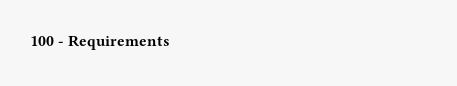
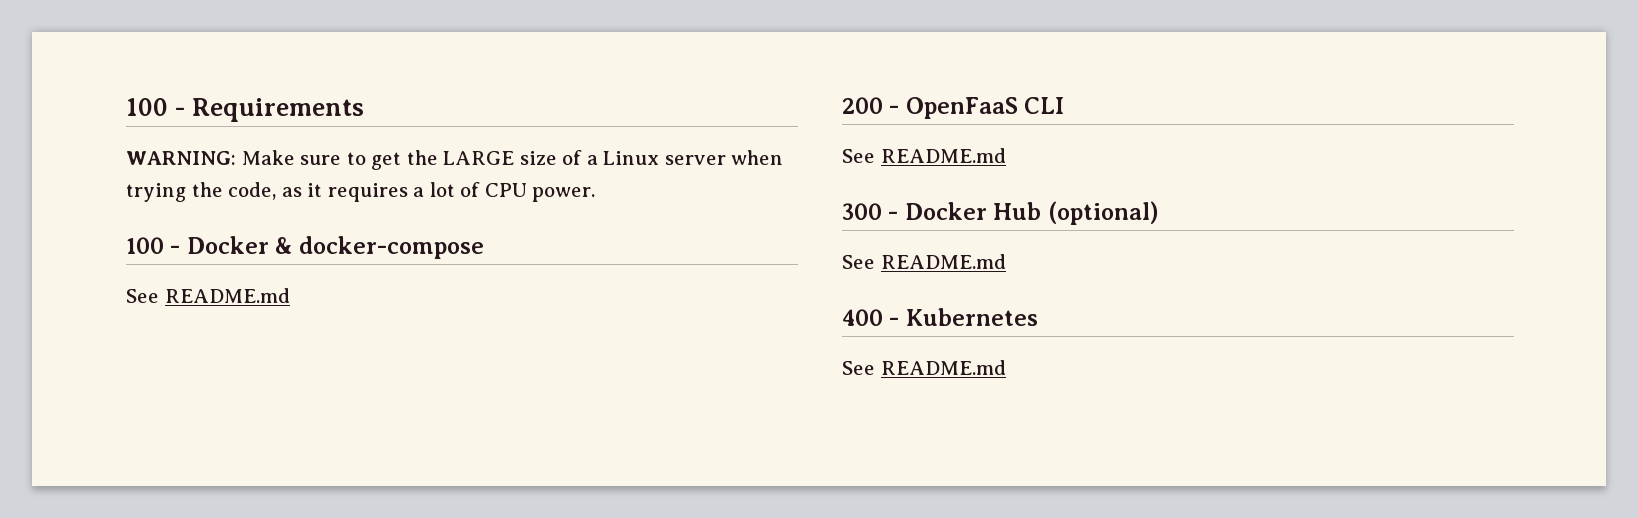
(171, 42) none -> [126,150,784,170] [126,182,596,202] [126,236,484,259] [126,288,290,303] [842,97,1065,119] [842,148,1006,163] [842,201,1159,225] [842,254,1006,269] [842,308,1038,326] [842,360,1006,375] // WARNING: Make sure to get the LARGE size of a Linux server when trying the code, as it requires a lot of CPU power. // 100 - Docker & docker-compose // See README.md // 200 - OpenFaaS CLI // See README.md // 300 - Docker Hub (optional) // See README.md // 400 - Kubernetes // See README.md

